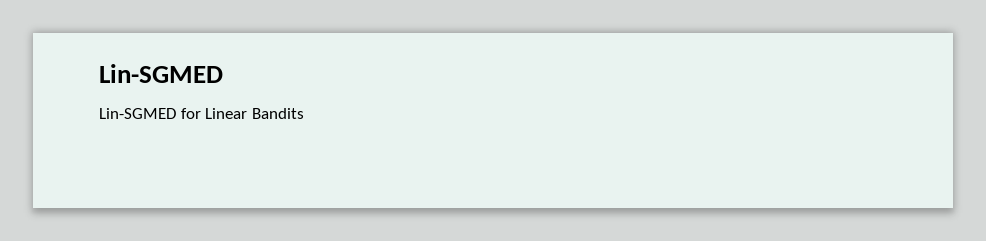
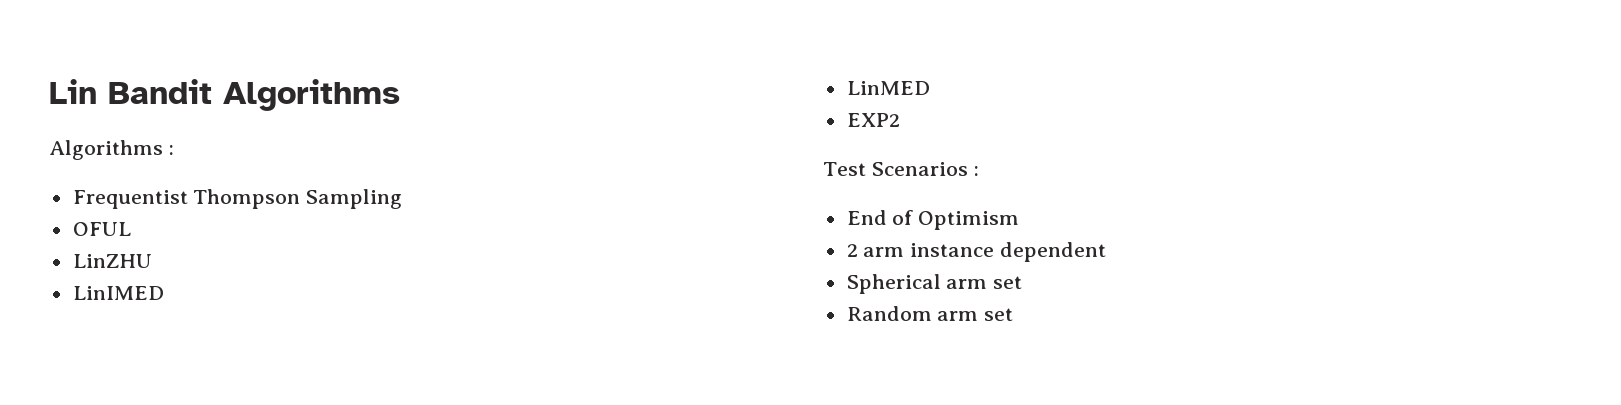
[99,64,223,83] [99,108,304,119] Lin-SGMED // Lin-SGMED for Linear Bandits -> [49,79,400,111] [49,140,174,160] [72,189,403,209] [72,222,131,236] [72,254,152,268] [72,286,164,300] [846,81,930,95] [846,113,900,127] [823,162,979,176] [846,210,1020,230] [846,242,1107,262] [846,274,1023,294] [846,306,1014,321] Lin Bandit Algorithms // Algorithms : // Frequentist Thompson Sampling // OFUL // LinZHU // LinIMED // LinMED // EXP2 // Test Scenarios : // End of Optimism // 2 arm instance dependent // Spherical arm set // Random arm set

